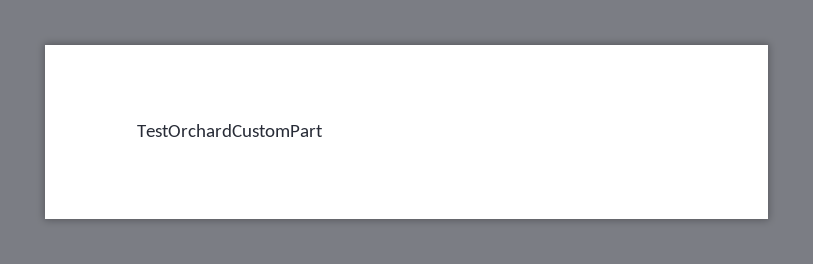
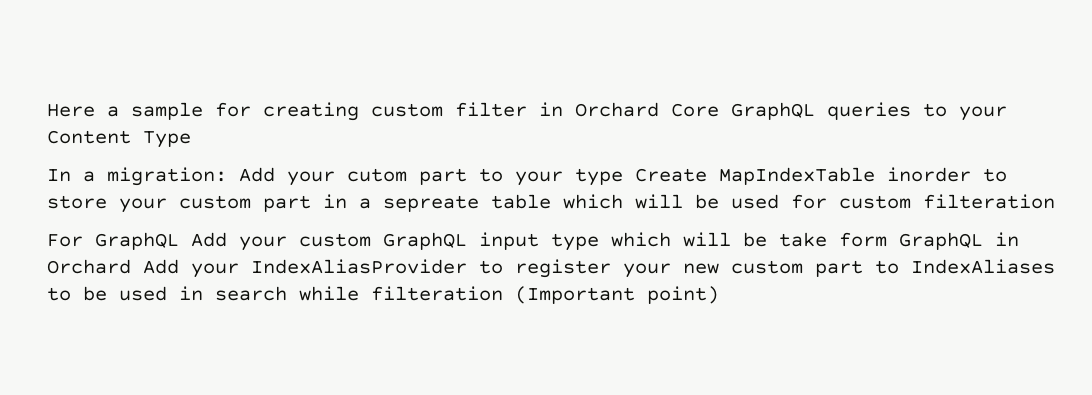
[137,124,323,137] TestOrchardCustomPart -> [47,102,1007,121] [47,130,191,148] [47,167,1007,186] [47,194,1055,213] [47,232,1019,251] [47,259,1055,278] [47,286,719,304] Here a sample for creating custom filter in Orchard Core GraphQL queries to your Content Type // In a migration: Add your cutom part to your type Create MapIndexTable inorder to store your custom part in a sepreate table which will be used for custom filteration // For GraphQL Add your custom GraphQL input type which will be take form GraphQL in Orchard Add your IndexAliasProvider to register your new custom part to IndexAliases to be used in search while filteration (Important point)

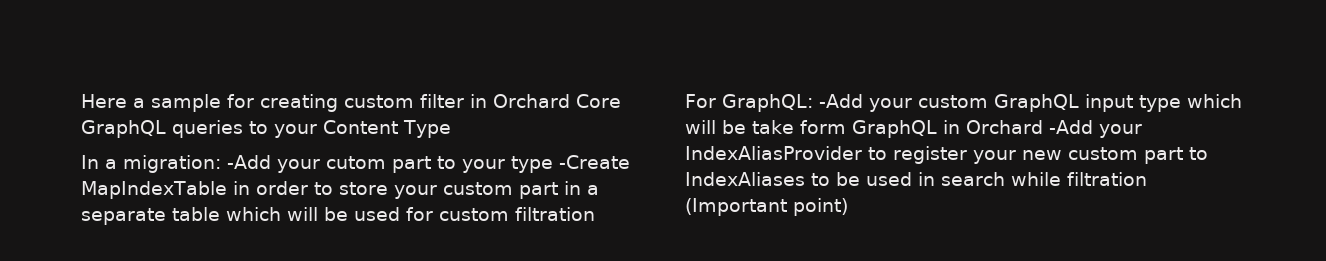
[239,167,275,182] Add -> [227,155,271,169] -Add
[635,167,971,185] Create MapIndexTable inorder -> [559,155,630,169] [81,181,308,199] -Create MapIndexTable in order
[383,195,479,212] sepreate -> [81,208,166,225] separate
[923,194,1055,209] filteration -> [515,207,595,221] filtration
[95,232,227,250] GraphQL Add -> [721,94,863,112] GraphQL: -Add
[143,259,179,274] Add -> [1048,120,1093,134] -Add
[371,286,503,301] filteration -> [1067,172,1147,186] filtration

